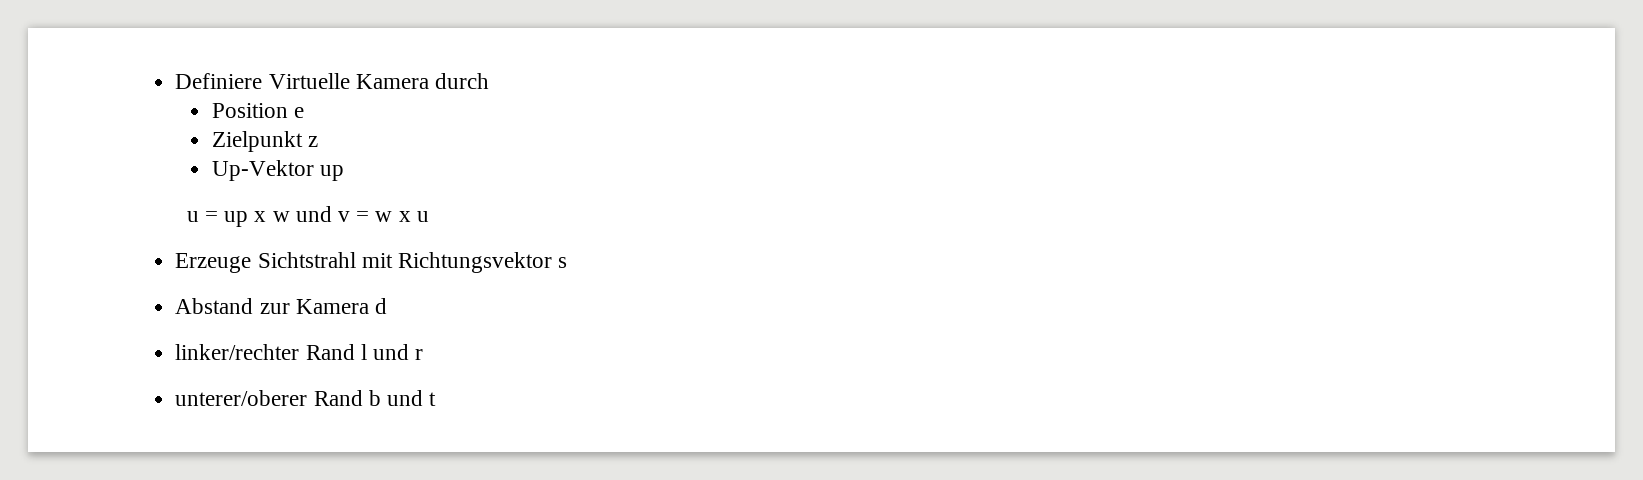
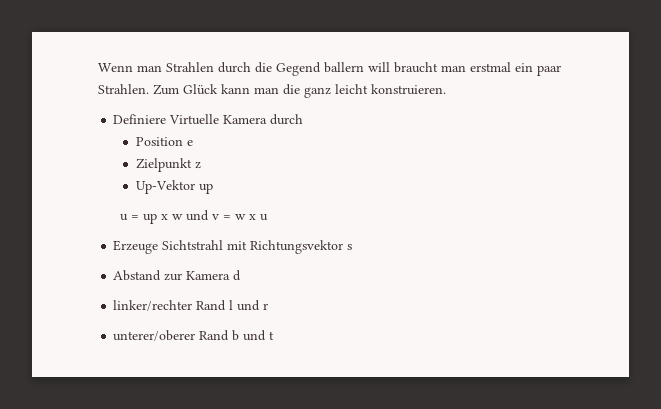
(175, 81) none -> [98,62,561,76] [98,84,446,98] Wenn man Strahlen durch die Gegend ballern will braucht man erstmal ein paar Strahlen. Zum Glück kann man die ganz leicht konstruieren. //

